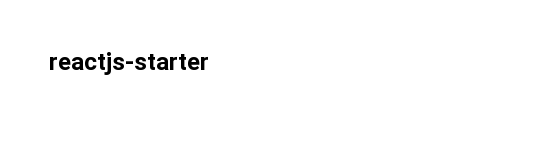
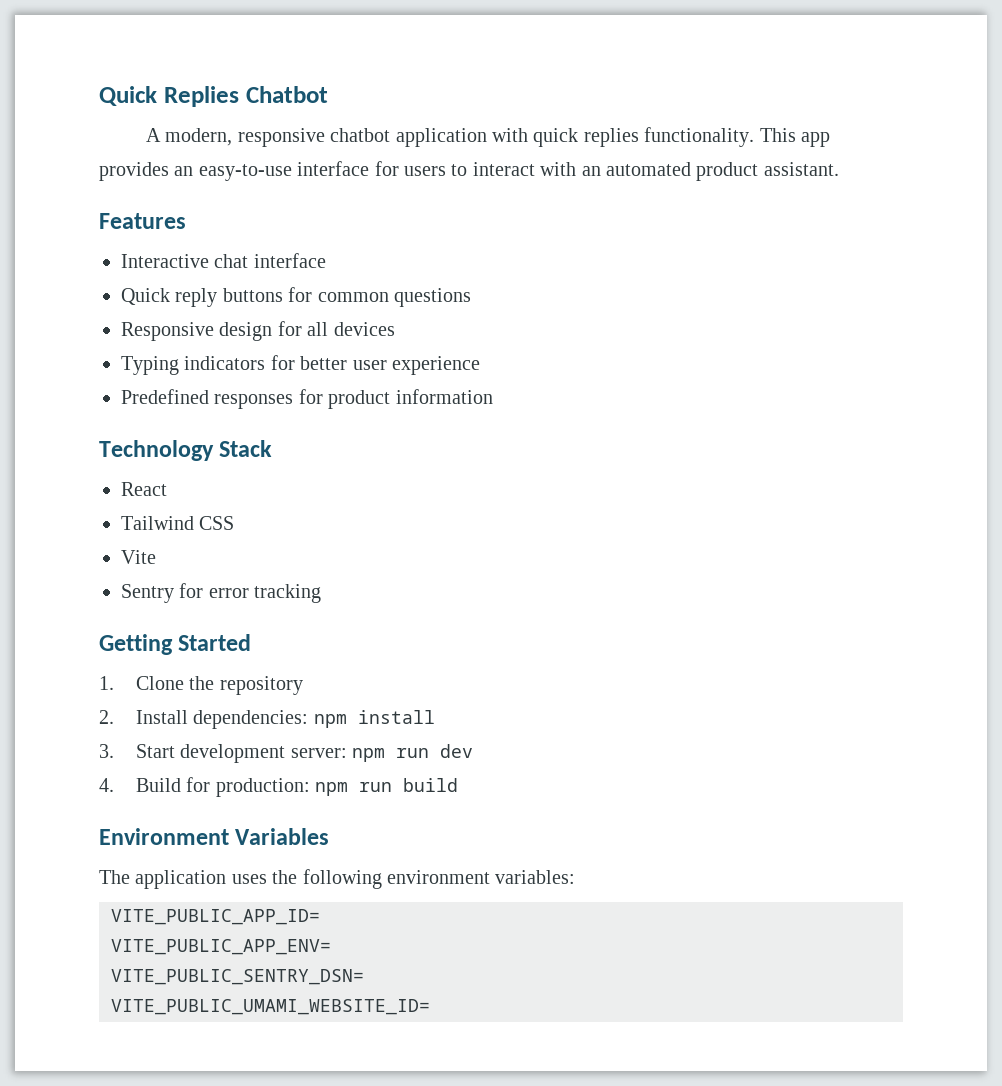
[49,52,209,75] reactjs-starter -> [99,86,328,107] [146,127,831,147] [99,161,839,181] [99,213,186,229] [121,253,326,268] [121,287,471,307] [121,321,395,341] [121,355,480,375] [121,389,493,409] [99,440,273,461] [121,482,167,496] [121,516,235,530] [121,550,156,564] [121,583,322,603] [99,634,252,655] [99,676,303,695] [99,710,435,729] [99,744,473,763] [99,777,458,797] [99,828,330,845] [99,869,576,889] [111,909,320,925] [111,939,331,955] [111,969,364,985] [111,999,430,1015] Quick Replies Chatbot // A modern, responsive chatbot application with quick replies functionality. This app provides an easy-to-use interface for users to interact with an automated product assistant. // Features // Interactive chat interface // Quick reply buttons for common questions // Responsive design for all devices // Typing indicators for better user experience // Predefined responses for product information // Technology Stack // React // Tailwind CSS // Vite // Sentry for error tracking // Getting Started // 1. Clone the repository // 2. Install dependencies: npm install // 3. Start development server: npm run dev // 4. Build for production: npm run build // Environment Variables // The application uses the following environment variables: // VITE_PUBLIC_APP_ID= // VITE_PUBLIC_APP_ENV= // VITE_PUBLIC_SENTRY_DSN= // VITE_PUBLIC_UMAMI_WEBSITE_ID=

